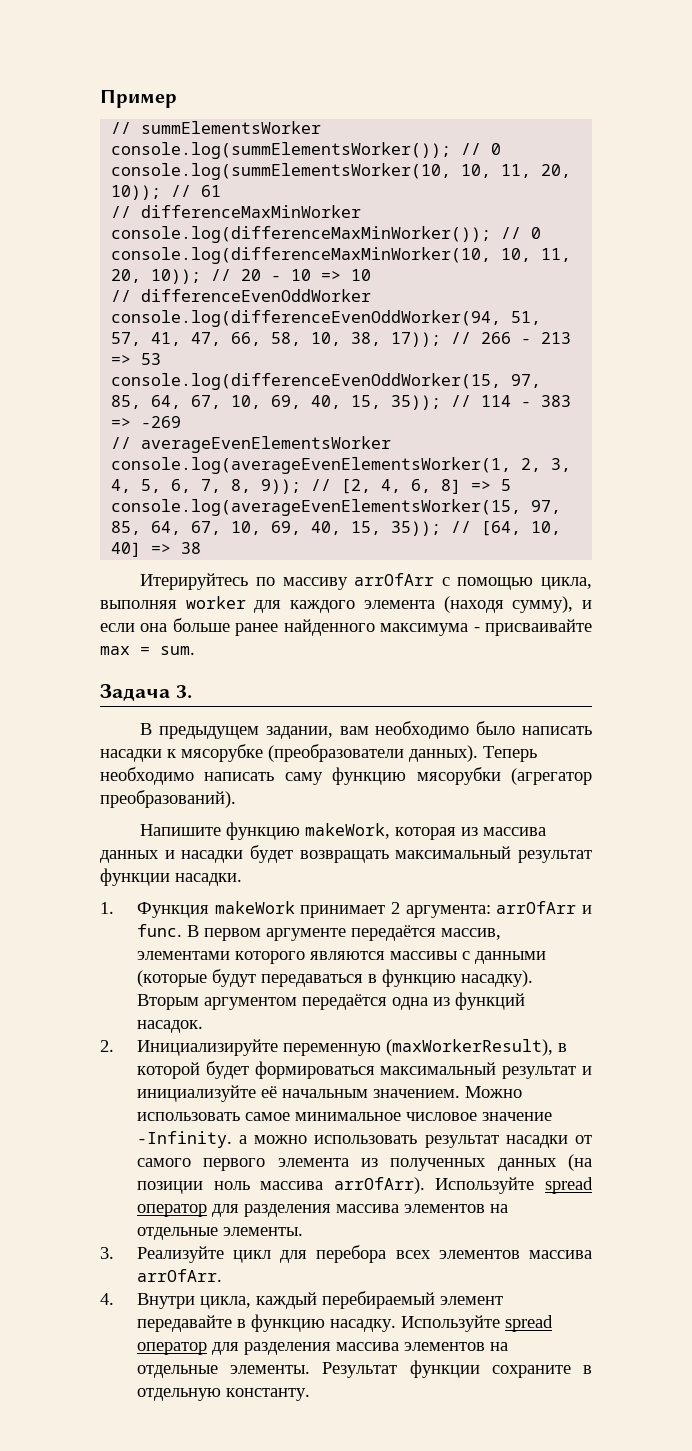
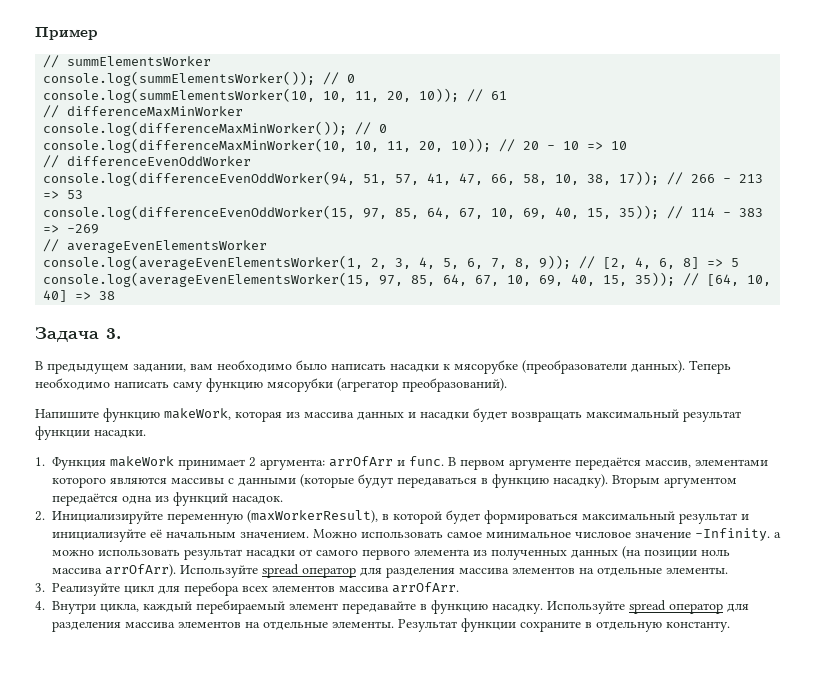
[140,573,592,590] [100,596,592,613] [100,618,592,636] [100,646,195,655] // Итерируйтесь по массиву arrOfArr с помощью цикла, выполняя worker для каждого элемента (находя сумму), и если она больше ранее найденного максимума - присваивайте max = sum. -> (116, 295) none

